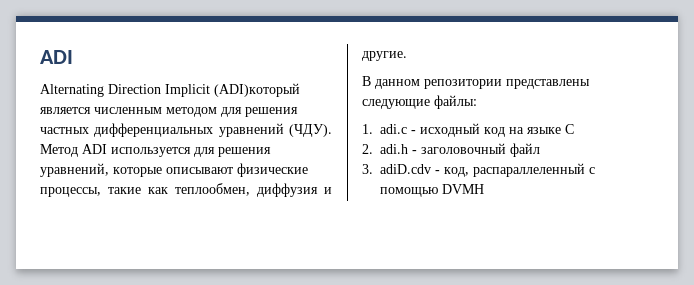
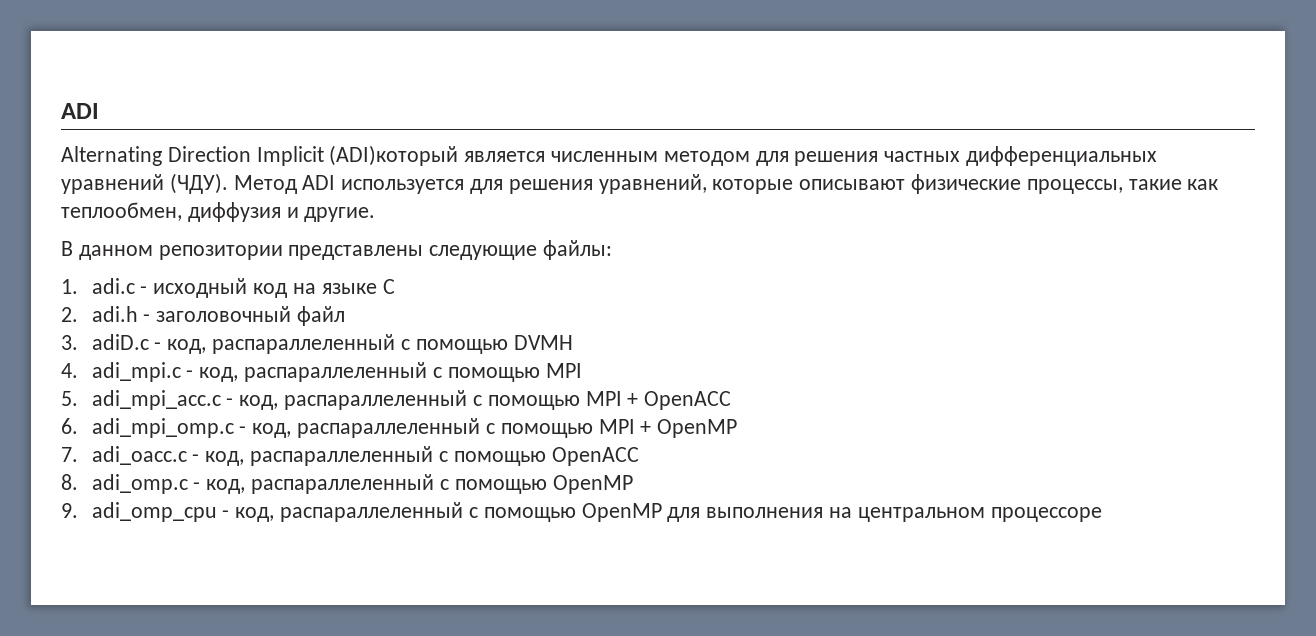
[380,164,431,174] adiD.cdv -> [91,334,149,350] adiD.c
(484, 189) none -> [61,362,582,382] [61,390,732,410] [61,418,738,438] [61,446,639,466] [61,474,633,494] [61,502,1102,522] // 4. adi_mpi.c - код, распараллеленный с помощью MPI // 5. adi_mpi_acc.c - код, распараллеленный с помощью MPI + OpenACC // 6. adi_mpi_omp.c - код, распараллеленный с помощью MPI + OpenMP // 7. adi_oacc.c - код, распараллеленный с помощью OpenACC // 8. adi_omp.c - код, распараллеленный с помощью OpenMP // 9. adi_omp_cpu - код, распараллеленный с помощью OpenMP для выполнения на центральном процессоре

